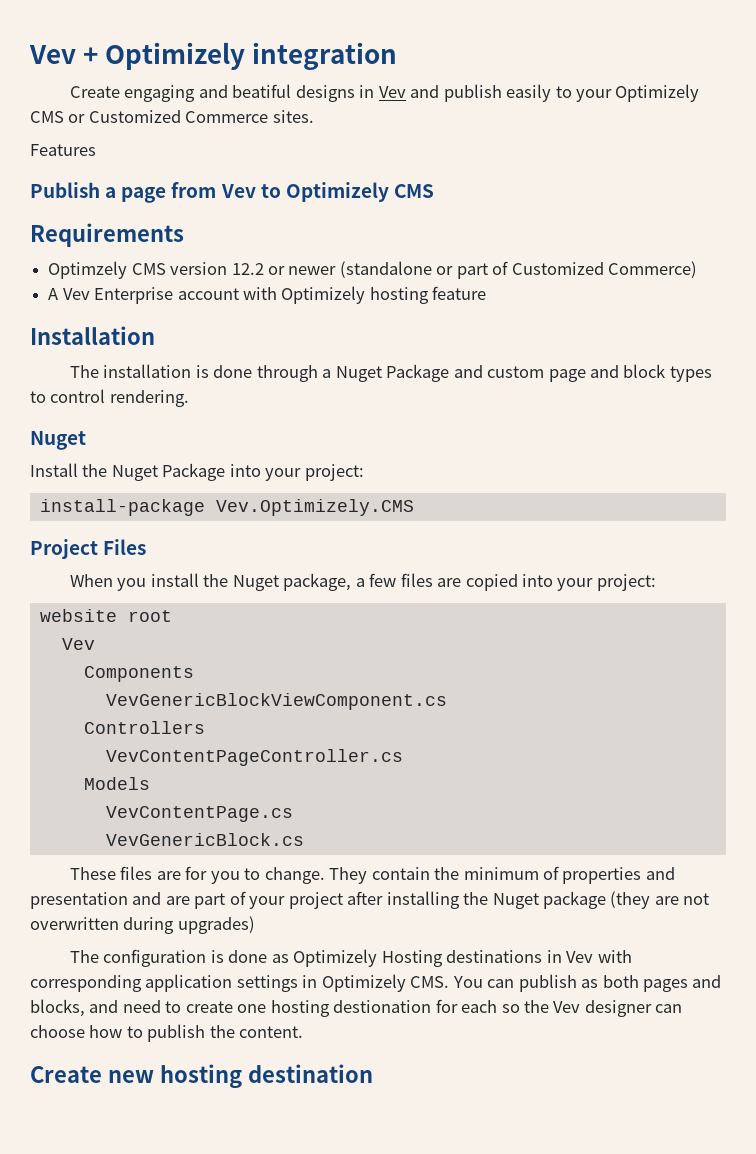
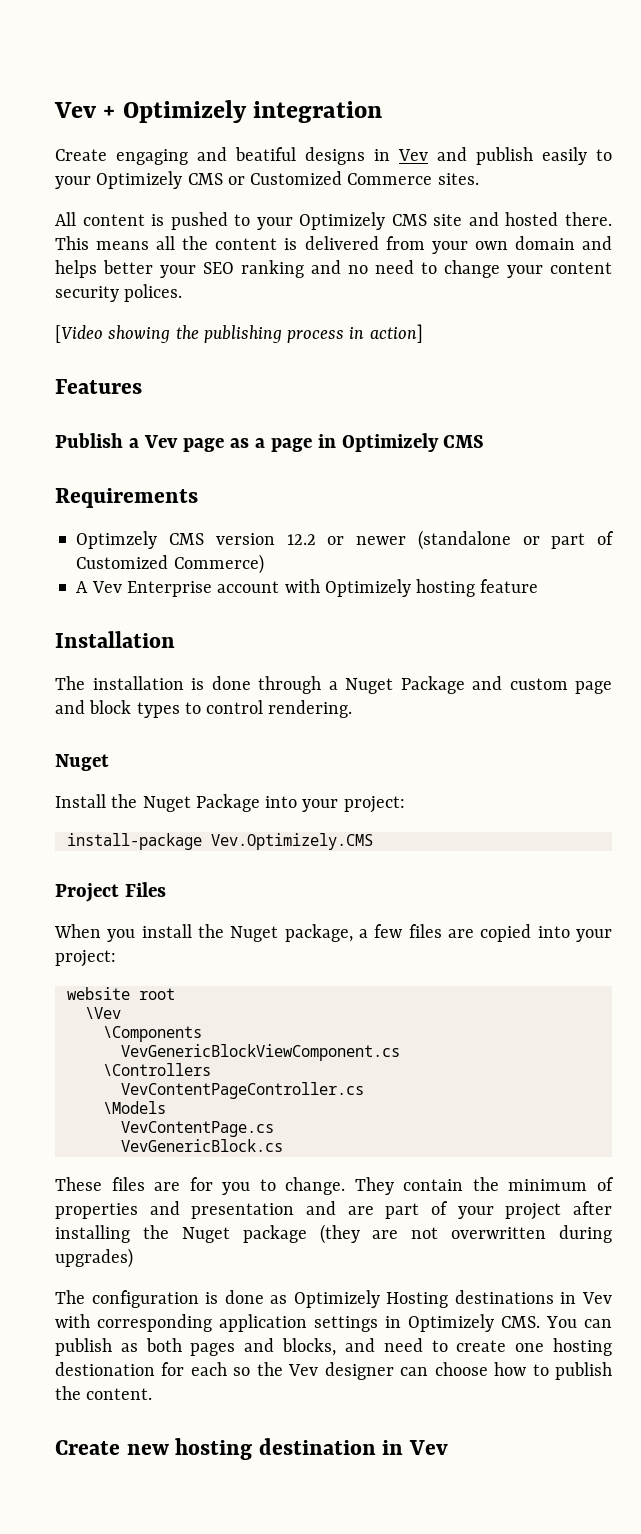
[30,144,96,156] [30,182,281,203] Features // Publish a page from Vev to -> [55,212,613,230] [55,236,613,254] [55,260,612,278] [55,284,183,302] [55,324,423,343] [55,379,142,394] [55,433,336,452] All content is pushed to your Optimizely CMS site and hosted there. This means all the content is delivered from your own domain and helps better your SEO ranking and no need to change your content security polices. // [Video showing the publishing process in action] // Features // Publish a Vev page as a page in
[61,638,95,650] [83,666,194,682] Vev // Components -> [84,1007,121,1019] [102,1026,202,1042] \Vev // \Components
[83,721,205,734] Controllers -> [102,1063,211,1076] \Controllers
[83,777,150,790] Models -> [102,1101,166,1114] \Models
(373, 1073) none -> [382,1440,449,1455] in Vev

